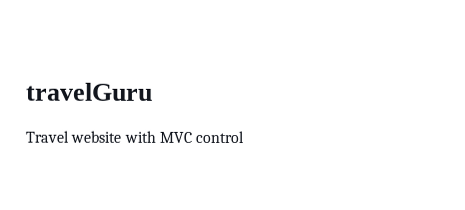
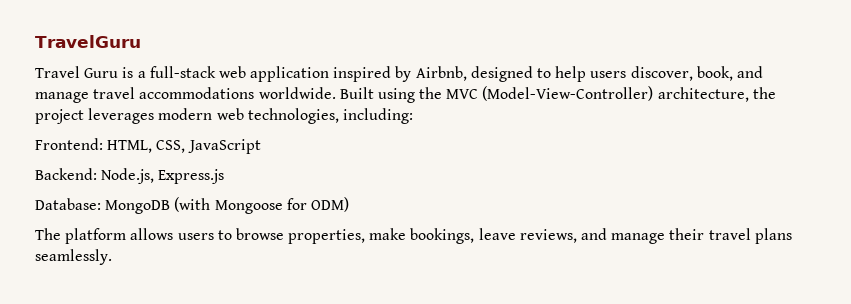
[26,82,153,101] travelGuru -> [35,35,141,48] TravelGuru
[70,130,245,144] website with MVC control -> [84,66,763,82] [35,86,776,103] [35,108,413,124] [35,138,261,154] [35,168,225,184] [35,197,349,214] [35,228,792,244] [35,249,112,265] Guru is a full-stack web application inspired by Airbnb, designed to help users discover, book, and manage travel accommodations worldwide. Built using the MVC (Model-View-Controller) architecture, the project leverages modern web technologies, including: // Frontend: HTML, CSS, JavaScript // Backend: Node.js, Express.js // Database: MongoDB (with Mongoose for ODM) // The platform allows users to browse properties, make bookings, leave reviews, and manage their travel plans seamlessly.

